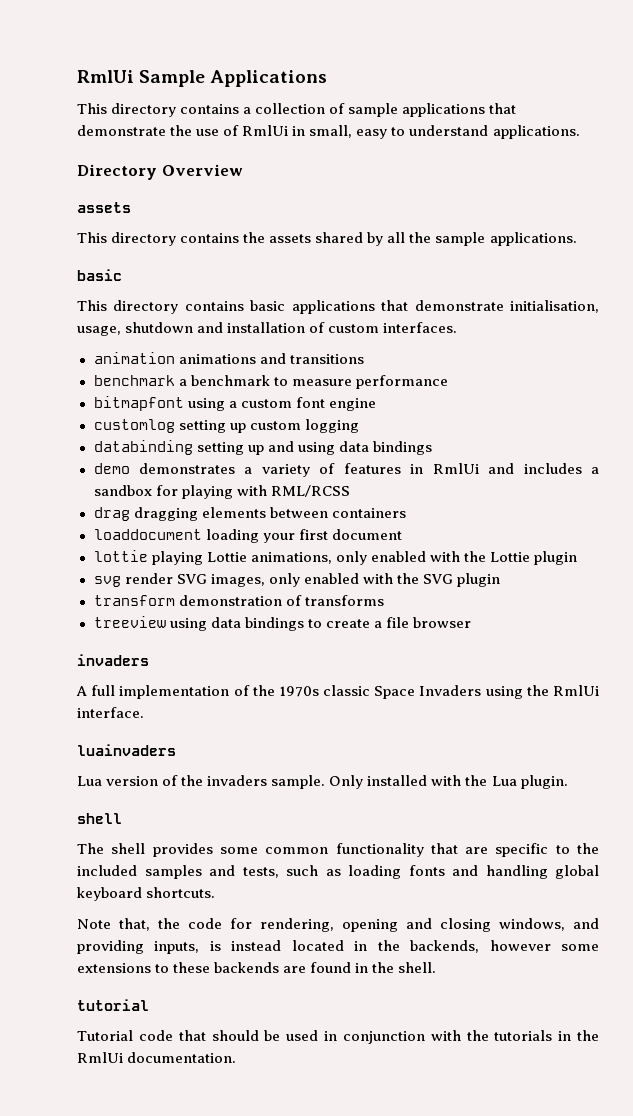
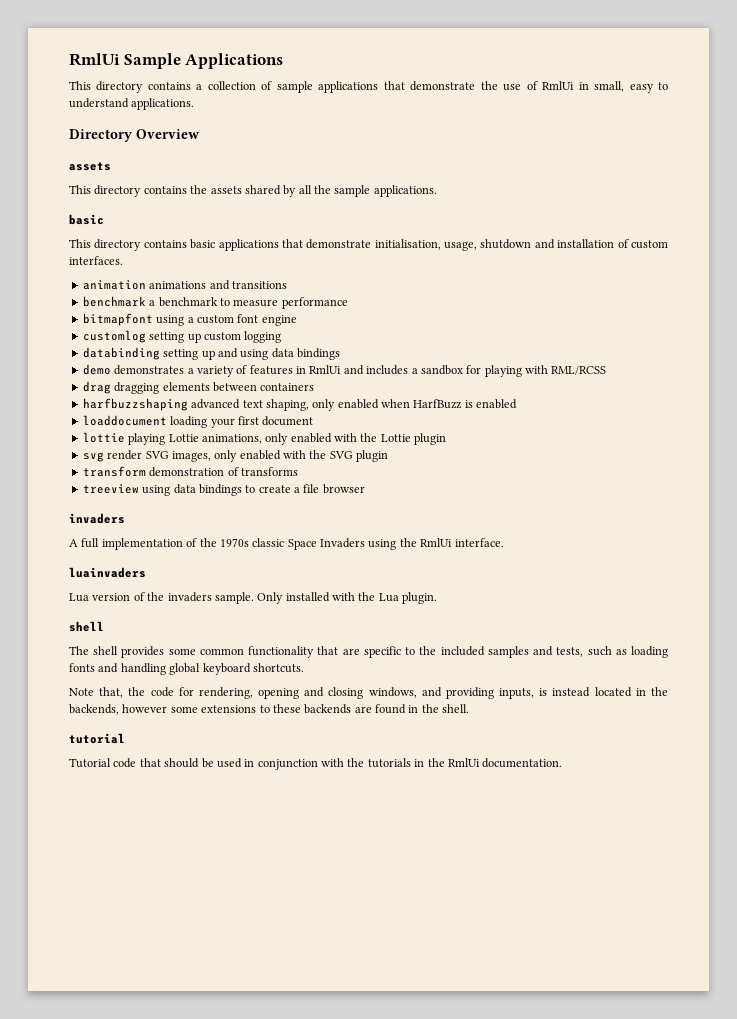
(406, 513) none -> [82,398,518,411] // harfbuzzshaping advanced text shaping, only enabled when HarfBuzz is enabled

